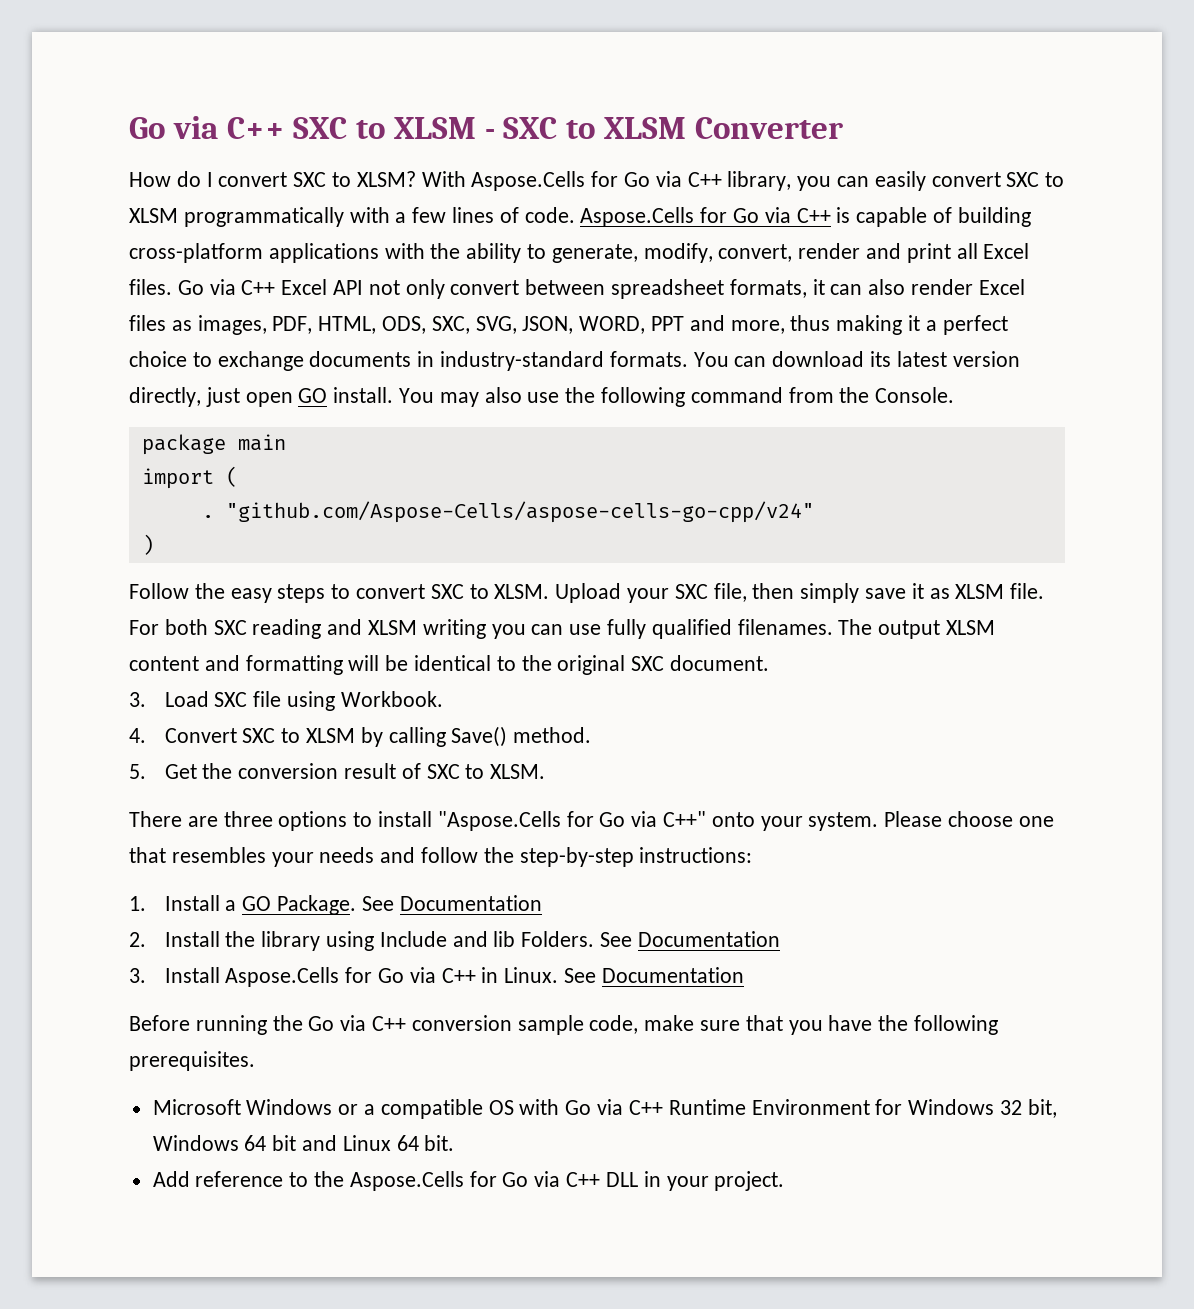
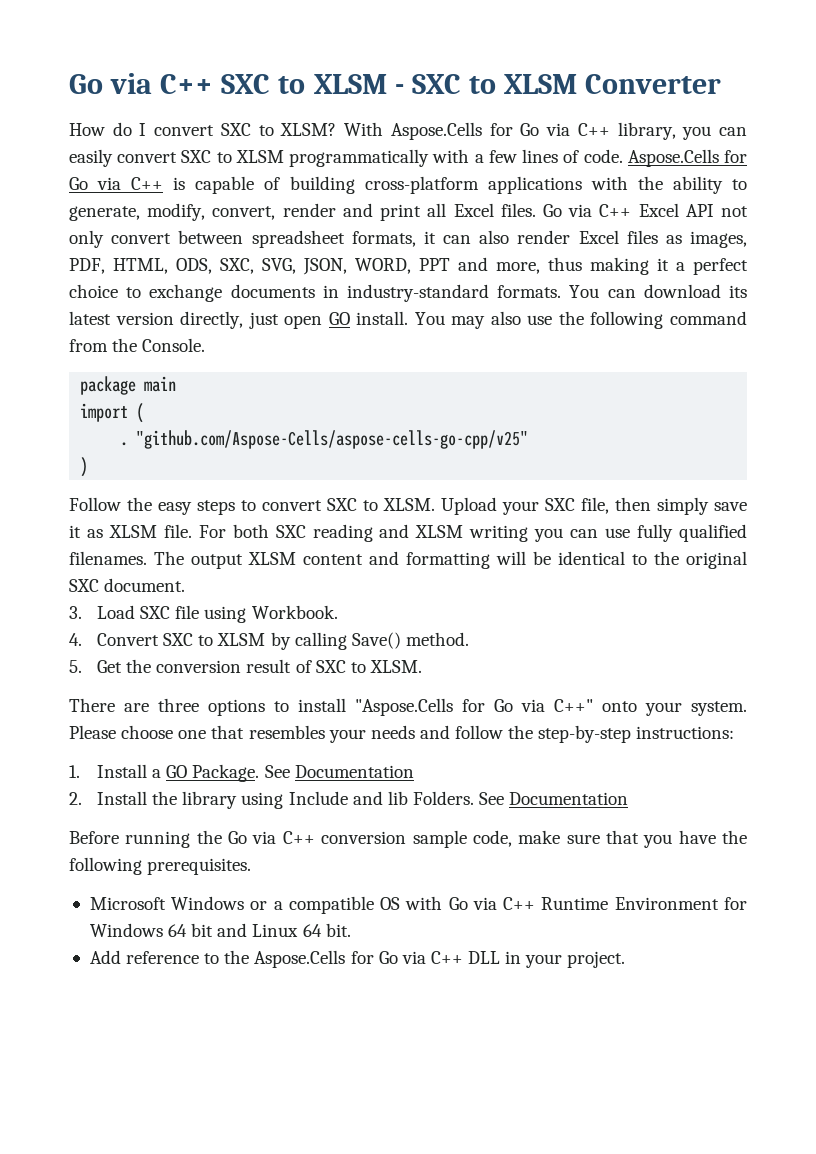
[225,501,814,523] "github.com/Aspose-Cells/aspose-cells-go-cpp/v24" -> [136,430,529,449] "github.com/Aspose-Cells/aspose-cells-go-cpp/v25"
[129,967,744,987] // 3. Install Aspose.Cells for Go via C++ in Linux. See Documentation -> (629, 798) none
[999,1099,1057,1118] [152,1135,239,1151] 32 bit, Windows -> (163, 930) none

